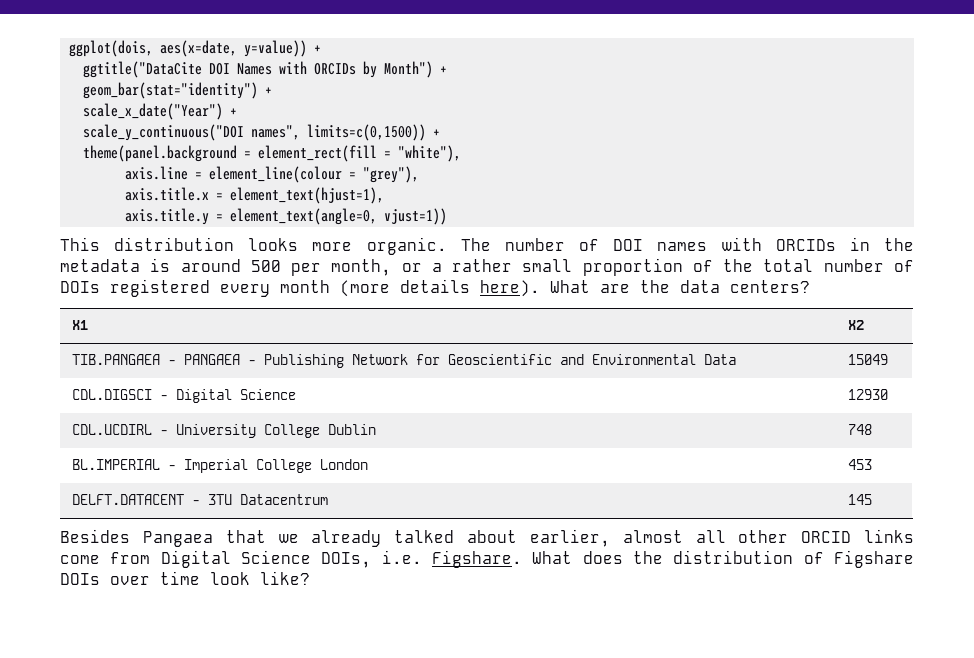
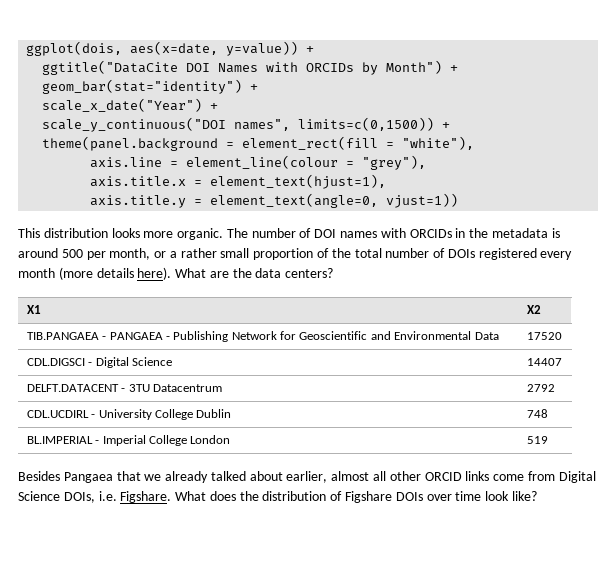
[847,354,888,365] 15049 -> [526,332,562,340] 17520
[847,389,888,400] 12930 -> [526,358,562,366] [26,384,222,392] [526,384,555,392] 14407 // DELFT.DATACENT - 3TU Datacentrum | 2792
[847,459,872,470] [71,494,328,505] [847,494,872,505] 453 // DELFT.DATACENT - 3TU Datacentrum | 145 -> [526,436,548,444] 519

